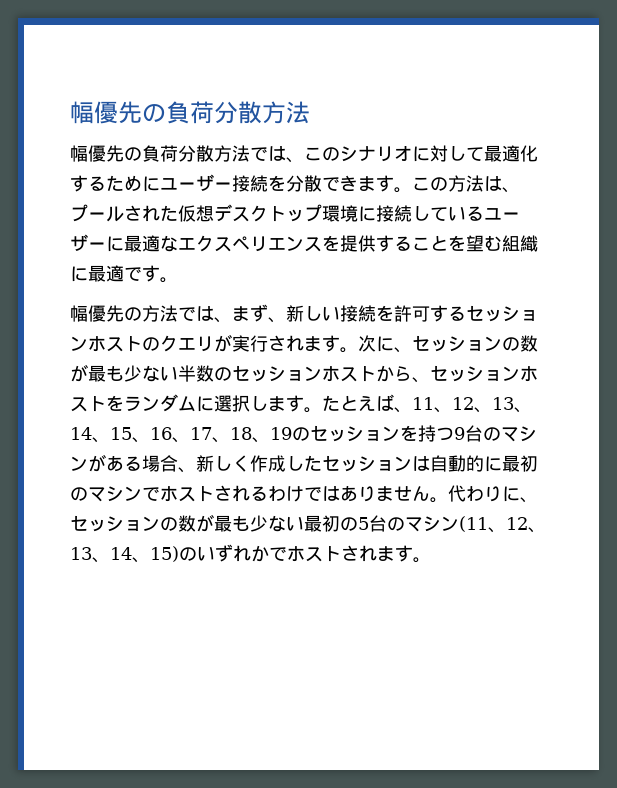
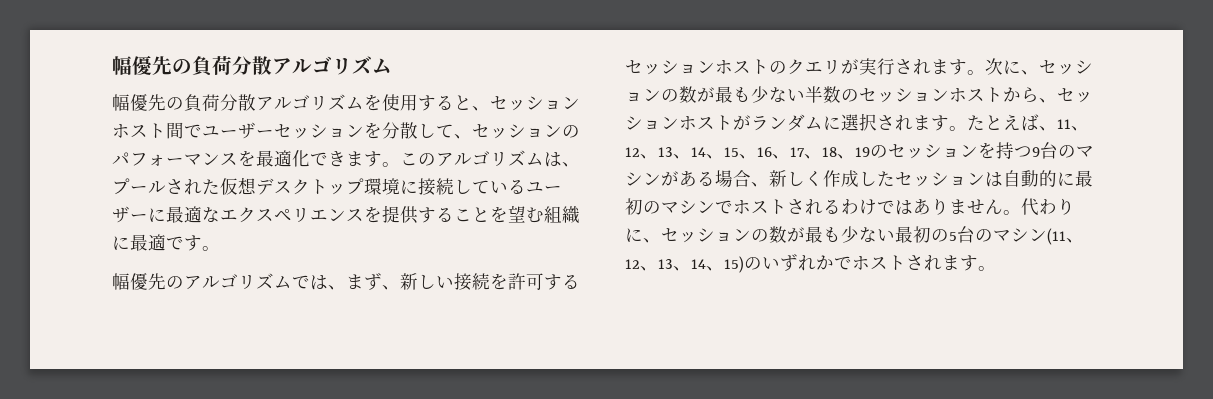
[70,101,310,124] [70,145,538,163] [70,174,322,192] 幅優先の負荷分散方法 // 幅優先の負荷分散方法では、このシナリオに対して最適化するためにユーザー接続を分散 -> [112,55,392,77] [112,94,580,112] [112,122,580,139] [112,150,310,167] 幅優先の負荷分散アルゴリズム // 幅優先の負荷分散アルゴリズムを使用すると、セッションホスト間でユーザーセッションを分散して、セッションのパフォーマンスを最適化
[448,175,484,192] 方法 -> [436,150,544,167] アルゴリズム
[142,305,178,322] 方法 -> [184,273,292,290] アルゴリズム
[106,395,124,411] を -> [733,115,751,130] が
[250,396,268,411] し -> [877,115,913,131] され

